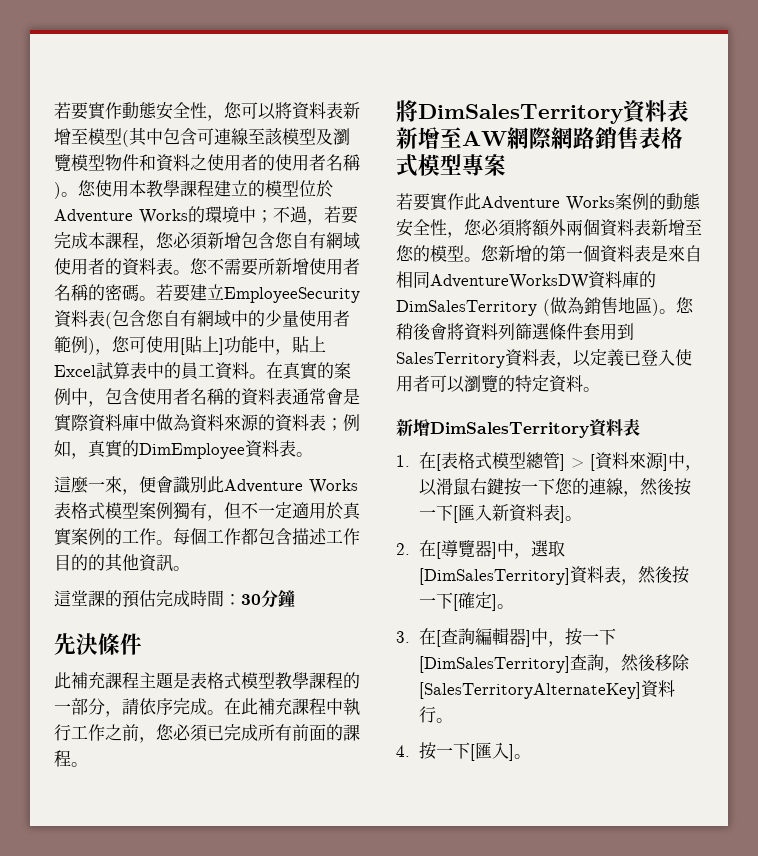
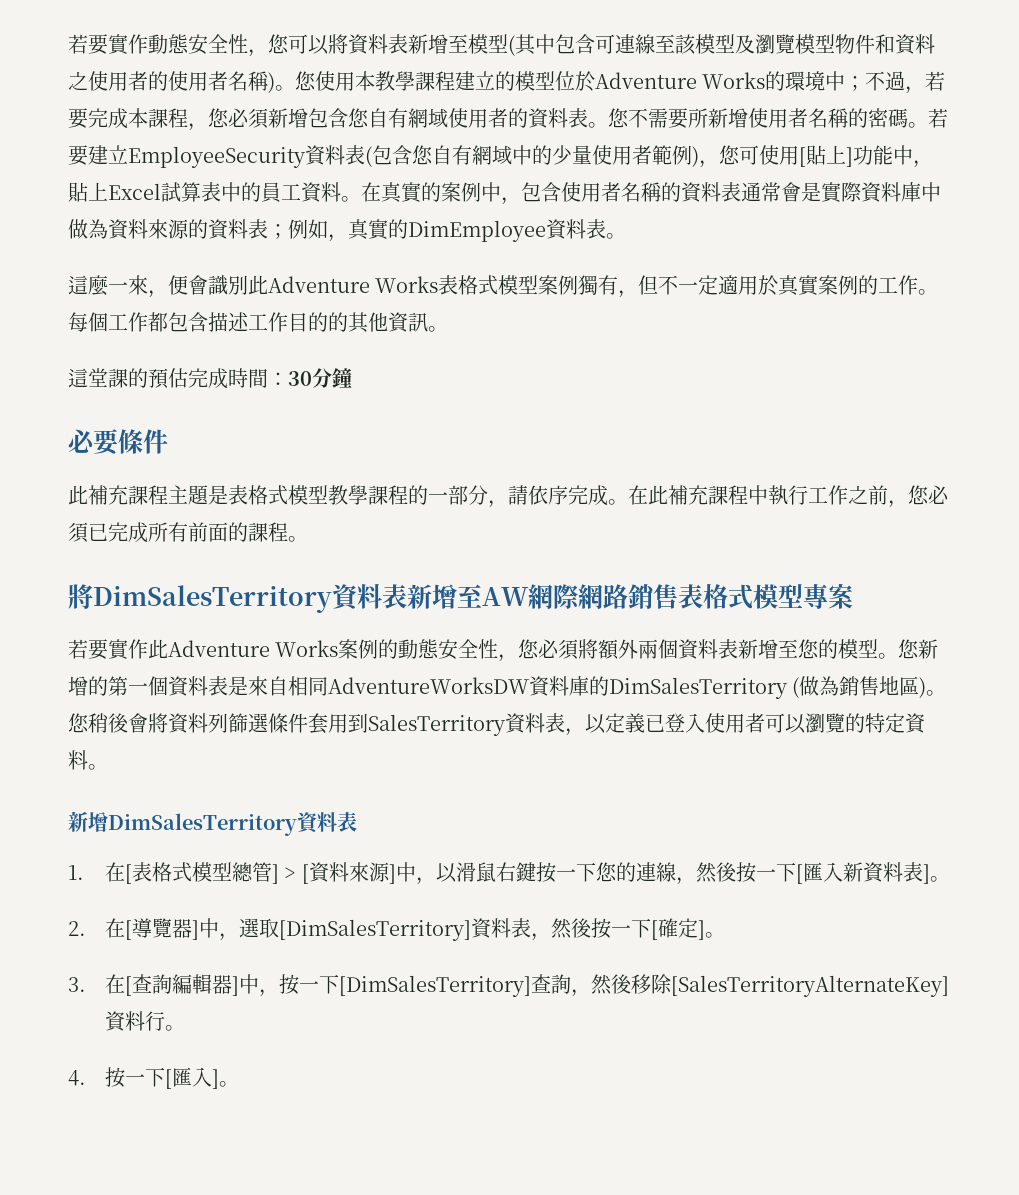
[54,633,98,655] 先決 -> [68,429,119,455] 必要

